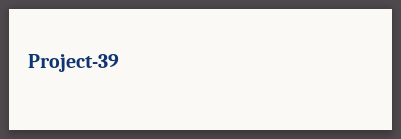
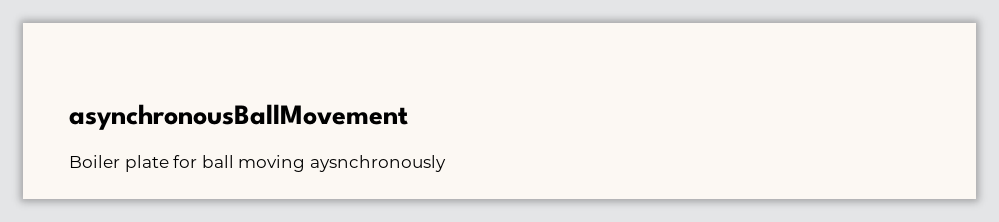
[28,54,119,72] Project-39 -> [69,104,408,130] [69,155,446,172] asynchronousBallMovement // Boiler plate for ball moving aysnchronously

